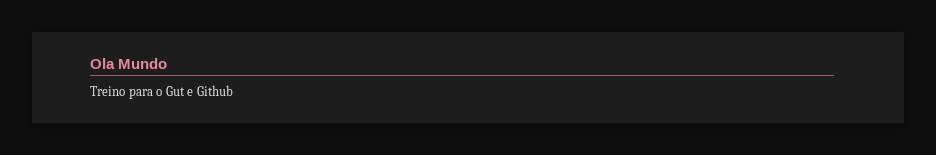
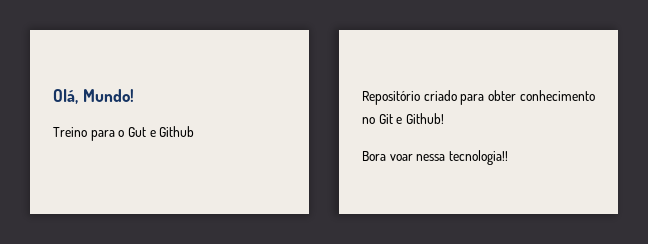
[90,58,168,69] Ola Mundo -> [53,89,134,104] Olá, Mundo!
(233, 90) none -> [362,90,595,105] [362,113,444,124] [362,150,508,165] // Repositório criado para obter conhecimento no Git e Github! // Bora voar nessa tecnologia!!

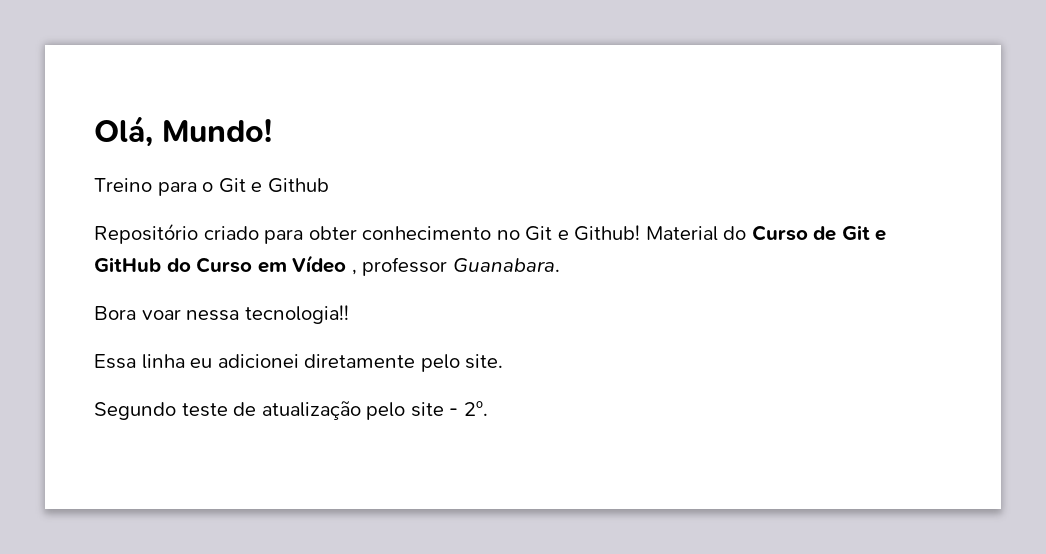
[127,127,146,137] Gut -> [218,178,246,193] Git
[362,150,508,165] // Bora voar nessa tecnologia!! -> [645,225,887,241] [94,255,560,276] [94,305,349,324] [94,354,504,372] [94,401,488,420] Material do Curso de Git e GitHub do Curso em Vídeo , professor Guanabara. // Bora voar nessa tecnologia!! // Essa linha eu adicionei diretamente pelo site. // Segundo teste de atualização pelo site - 2º.

